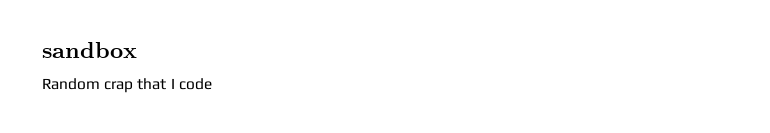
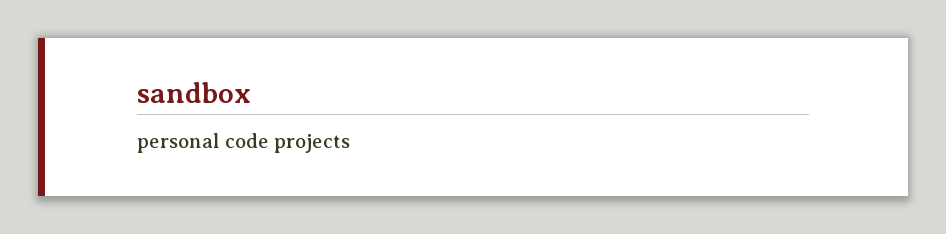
[42,78,212,93] Random crap that I code -> [137,133,351,153] personal code projects

